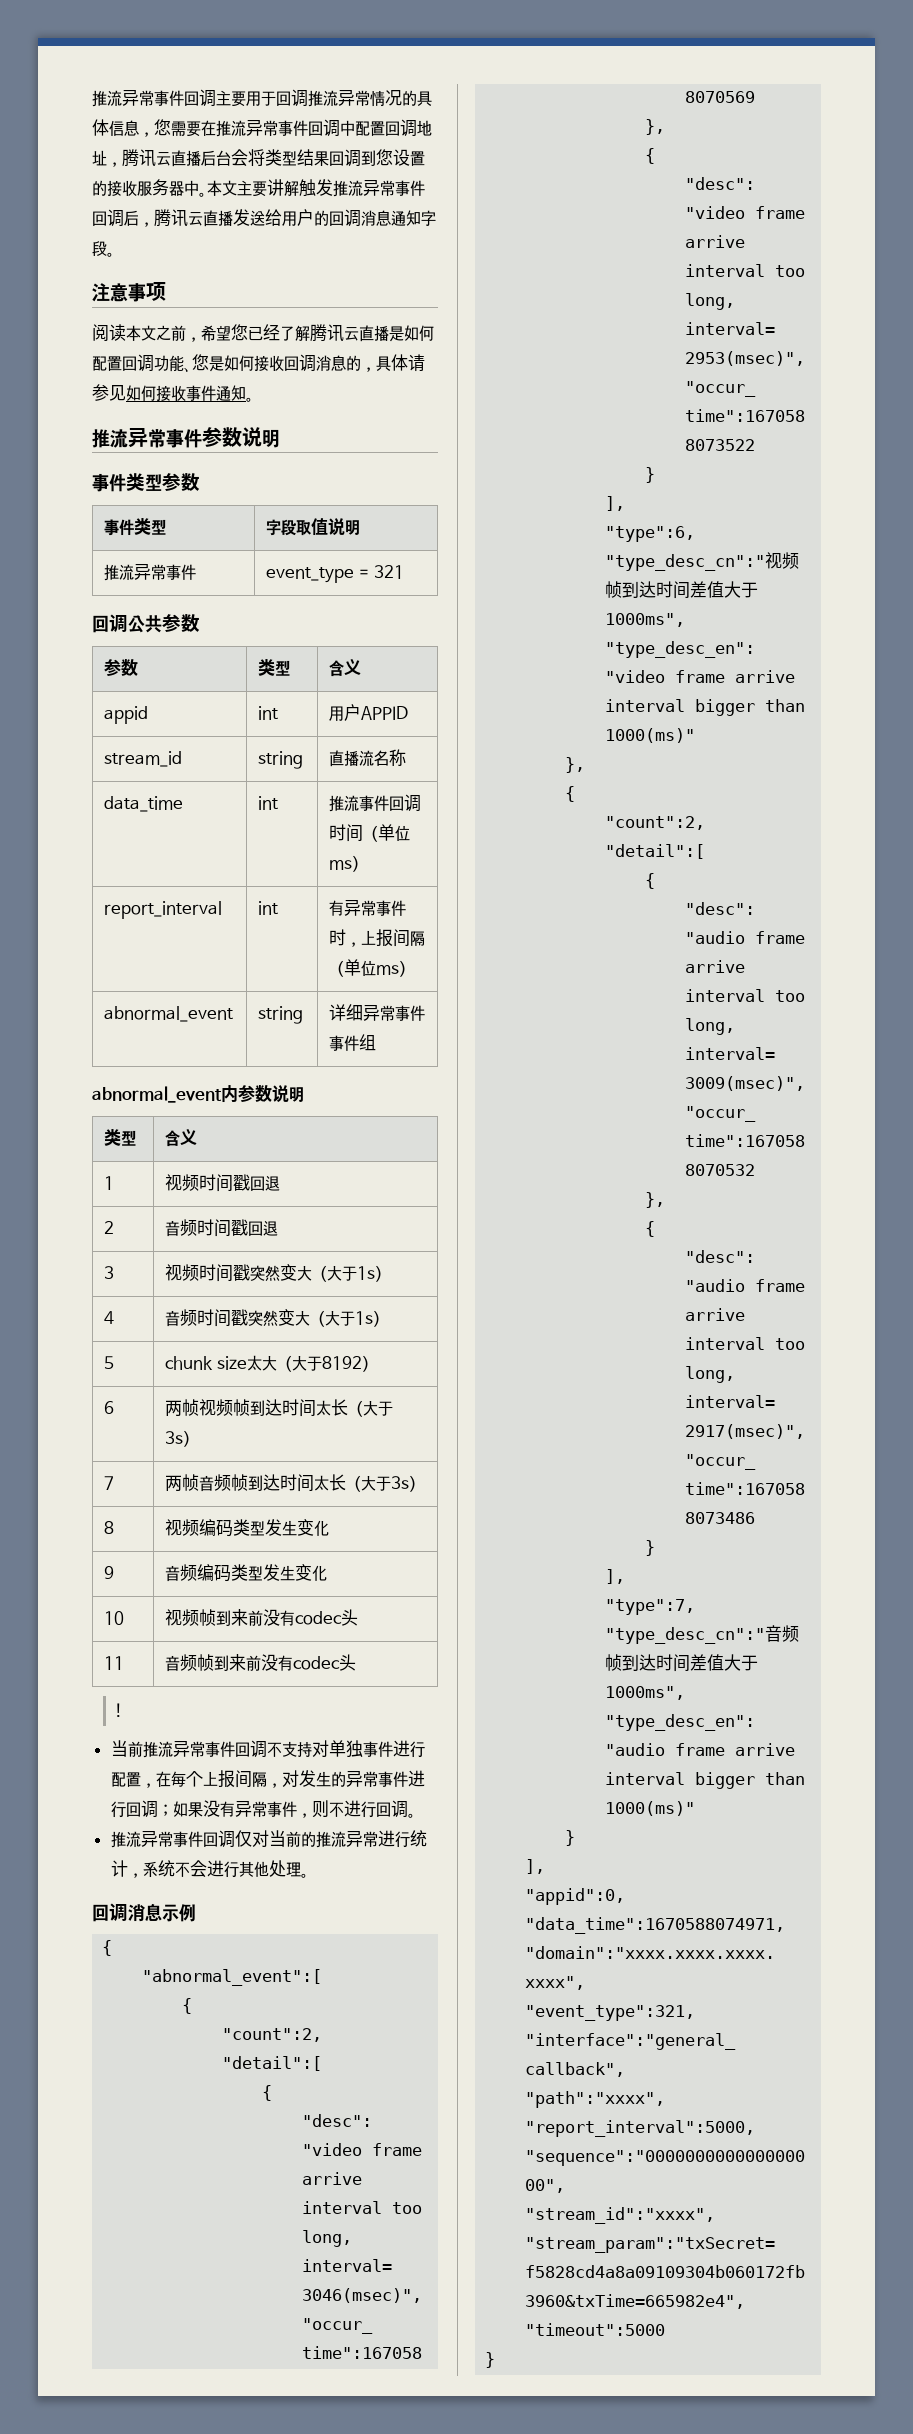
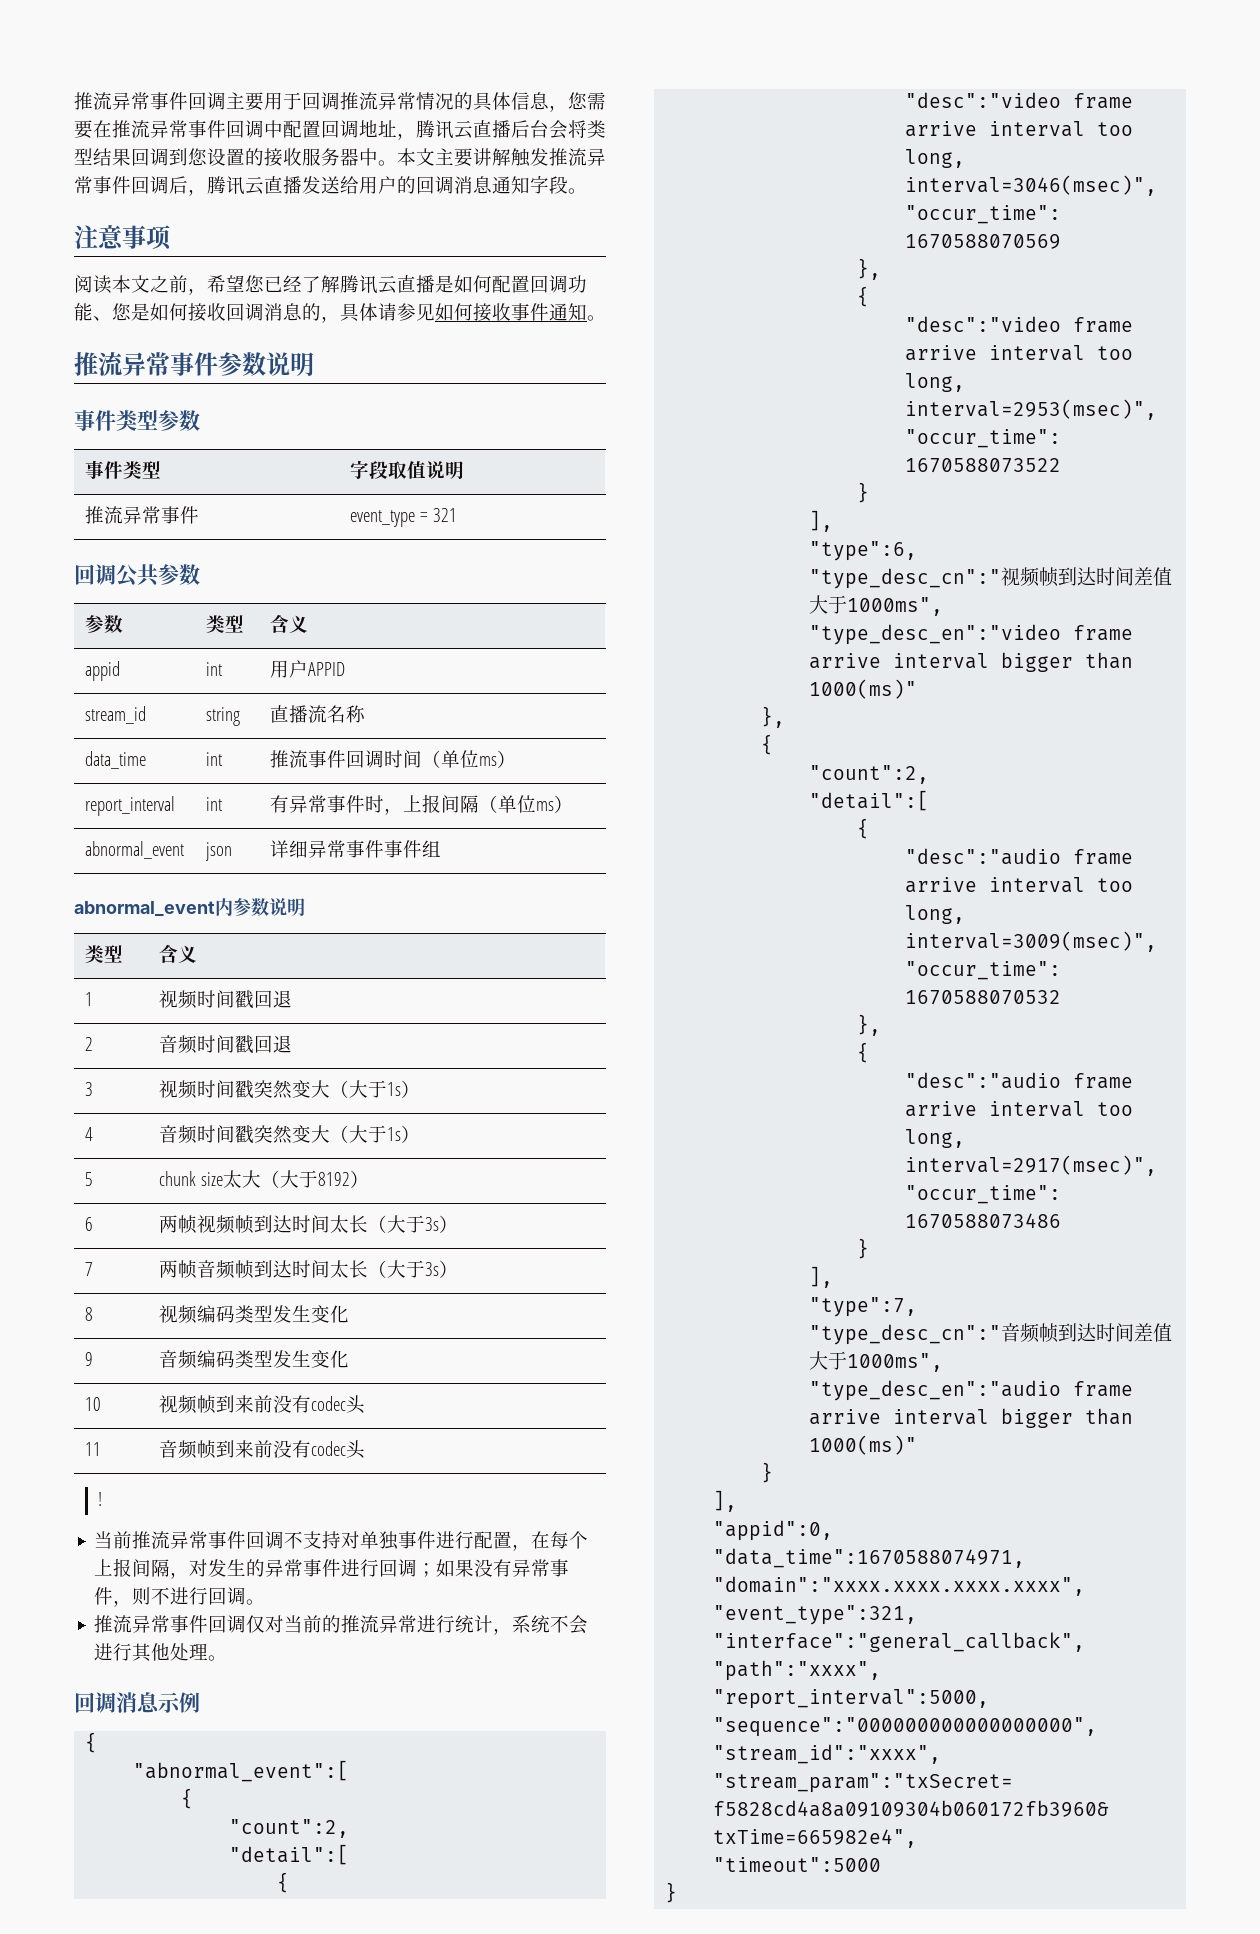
[258,1006,304,1024] string -> [204,842,232,861] json

